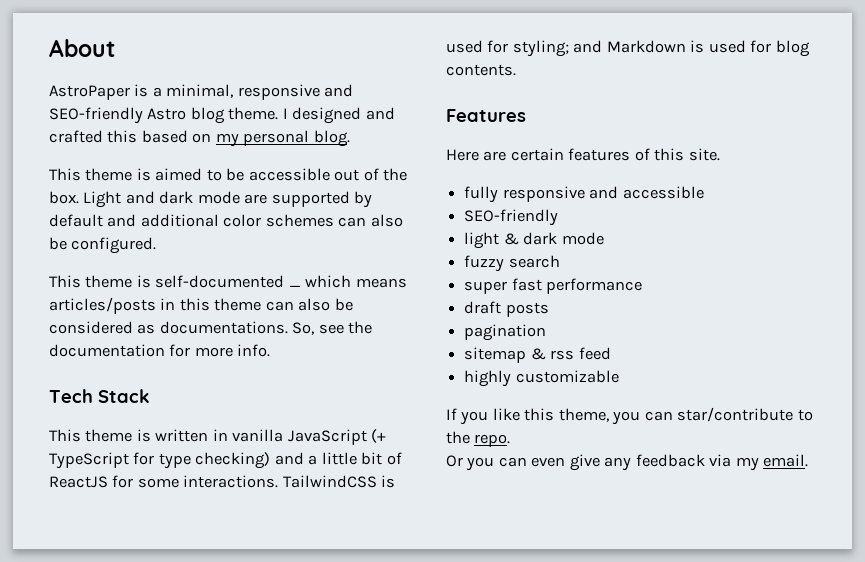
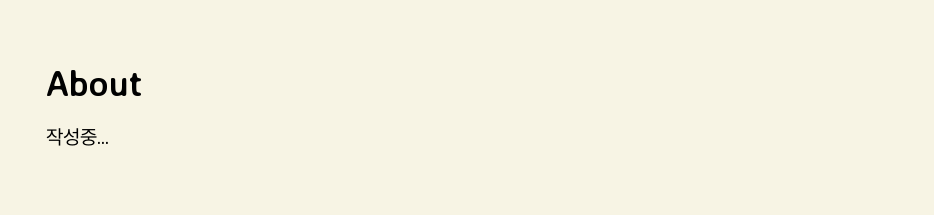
[49,84,354,100] [49,107,395,124] [49,130,350,147] [49,168,408,181] [49,191,373,208] [49,214,403,227] [49,237,157,254] [49,275,407,288] [49,297,353,314] [49,321,373,335] [49,344,271,357] [49,389,150,403] [49,429,387,445] [49,452,402,469] [49,475,396,488] [446,40,810,57] [446,64,516,76] [446,109,526,122] [446,148,720,161] [464,186,704,203] [464,209,559,226] [464,232,604,249] [464,255,560,272] [464,278,643,294] [464,301,549,317] [464,324,547,341] [464,347,611,363] [464,370,619,387] [446,407,813,425] [446,431,511,447] [446,454,809,471] AstroPaper is a minimal, responsive and SEO-friendly Astro blog theme. I designed and crafted this based on my personal blog. // This theme is aimed to be accessible out of the box. Light and dark mode are supported by default and additional color schemes can also be configured. // This theme is self-documented _ which means articles/posts in this theme can also be considered as documentations. So, see the documentation for more info. // Tech Stack // This theme is written in vanilla JavaScript (+ TypeScript for type checking) and a little bit of ReactJS for some interactions. TailwindCSS is used for styling; and Markdown is used for blog contents. // Features // Here are certain features of this site. // fully responsive and accessible // SEO-friendly // light & dark mode // fuzzy search // super fast performance // draft posts // pagination // sitemap & rss feed // highly customizable // If you like this theme, you can star/contribute to the repo. // Or you can even give any feedback via my email. -> [46,128,109,146] 작성중...

